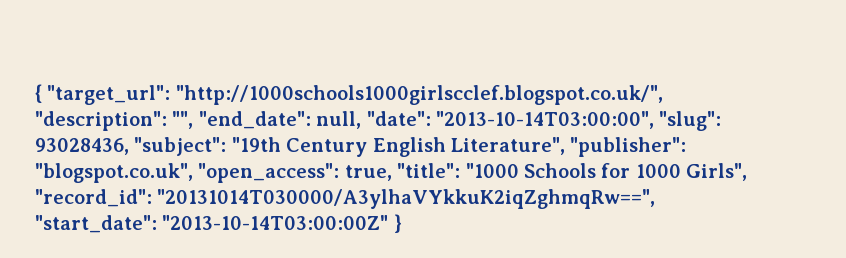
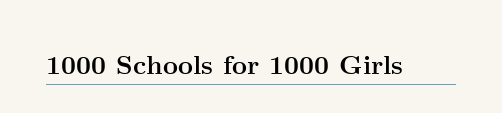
[35,84,663,105] [35,111,722,131] [35,137,687,157] [35,163,748,183] [35,189,656,209] [35,214,402,233] { "target_url": "http://1000schools1000girlscclef.blogspot.co.uk/", "description": "", "end_date": null, "date": "2013-10-14T03:00:00", "slug": 93028436, "subject": "19th Century English Literature", "publisher": "blogspot.co.uk", "open_access": true, "title": "1000 Schools for 1000 Girls", "record_id": "20131014T030000/A3ylhaVYkkuK2iqZghmqRw==", "start_date": "2013-10-14T03:00:00Z" } -> [46,56,403,74] 1000 Schools for 1000 Girls

